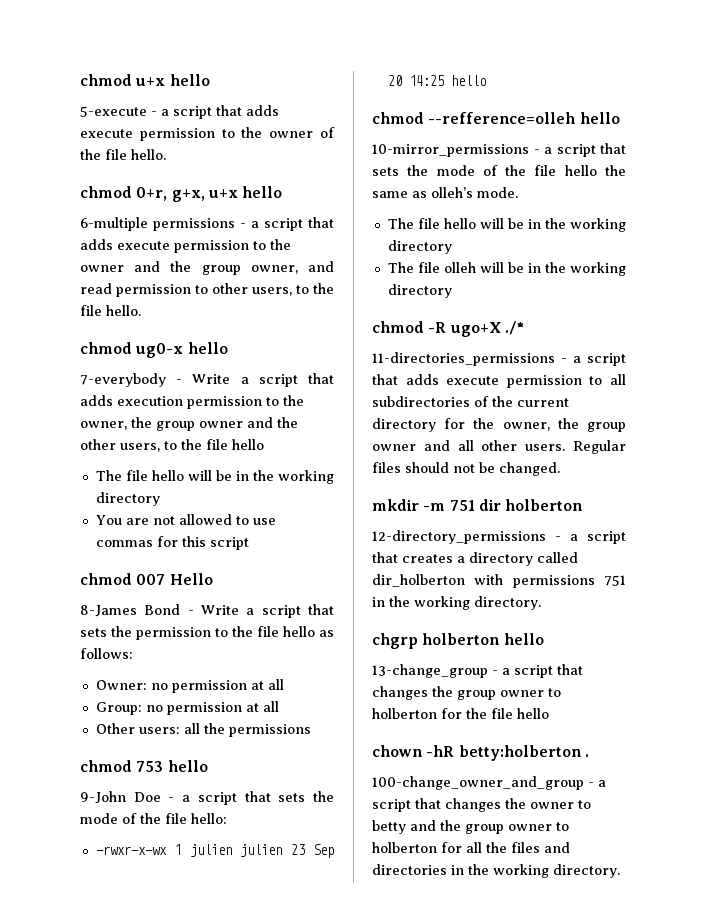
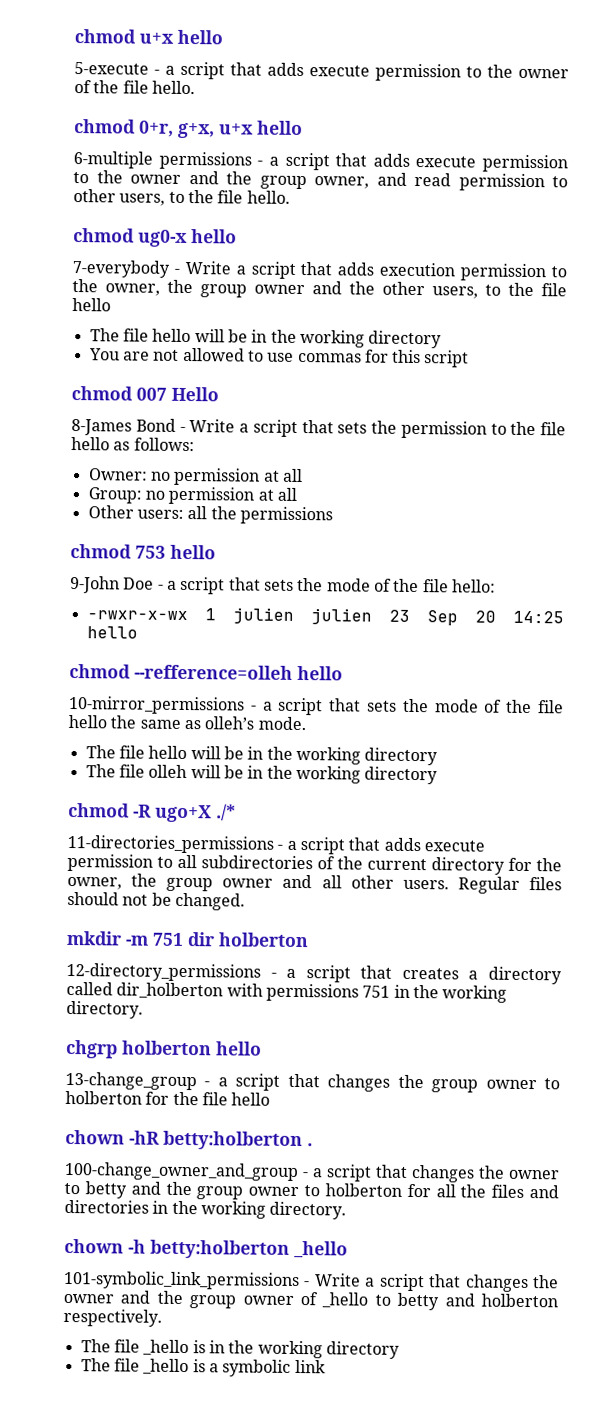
(620, 871) none -> [64,1238,348,1259] [63,1270,559,1293] [63,1290,558,1311] [63,1308,162,1327] [80,1339,400,1359] [80,1358,326,1377] // chown -h betty:holberton _hello // 101-symbolic_link_permissions - Write a script that changes the owner and the group owner of _hello to betty and holberton respectively. // The file _hello is in the working directory // The file _hello is a symbolic link

